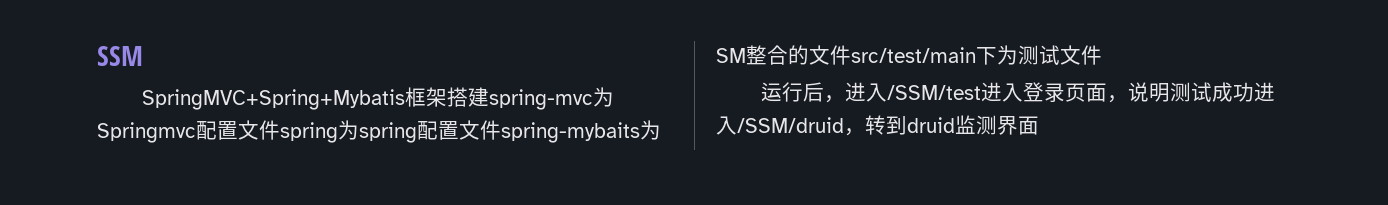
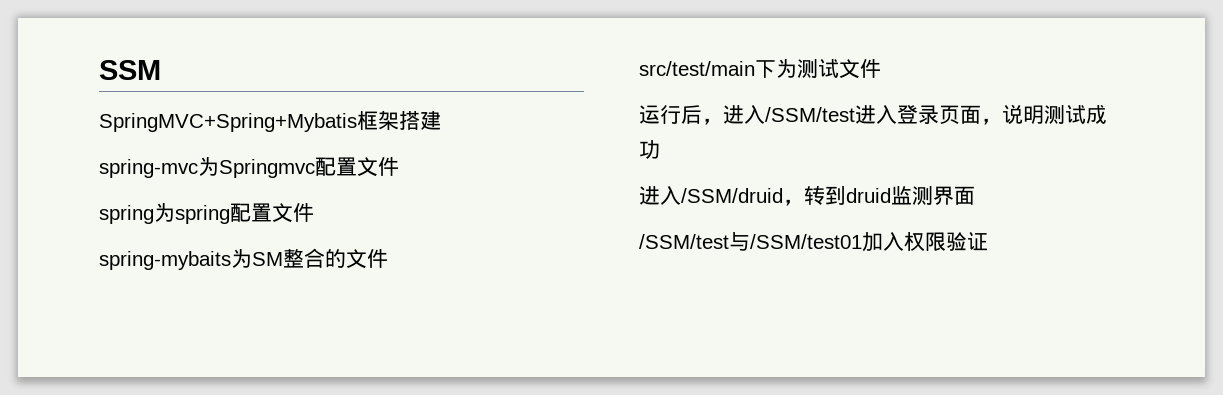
(490, 97) none -> (441, 120) //
(280, 130) none -> (399, 166) //
(501, 130) none -> (314, 212) //
(851, 55) none -> (388, 258) //
(1255, 92) none -> (660, 149) //
(1039, 125) none -> [639,232,988,252] // /SSM/test与/SSM/test01加入权限验证

